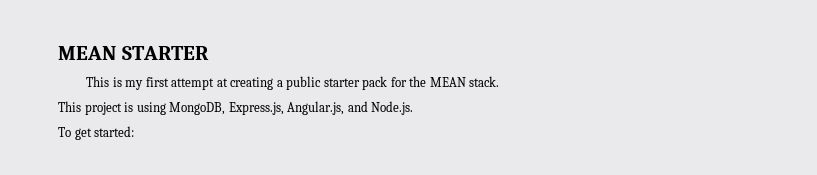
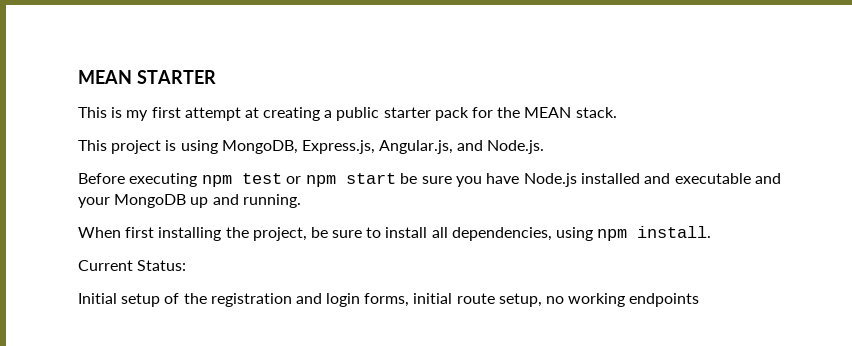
[58,126,135,140] To get started: -> [78,173,782,187] [78,194,301,208] [78,226,712,241] [78,260,187,271] [78,293,700,307] Before executing npm test or npm start be sure you have Node.js installed and executable and your MongoDB up and running. // When first installing the project, be sure to install all dependencies, using npm install. // Current Status: // Initial setup of the registration and login forms, initial route setup, no working endpoints

